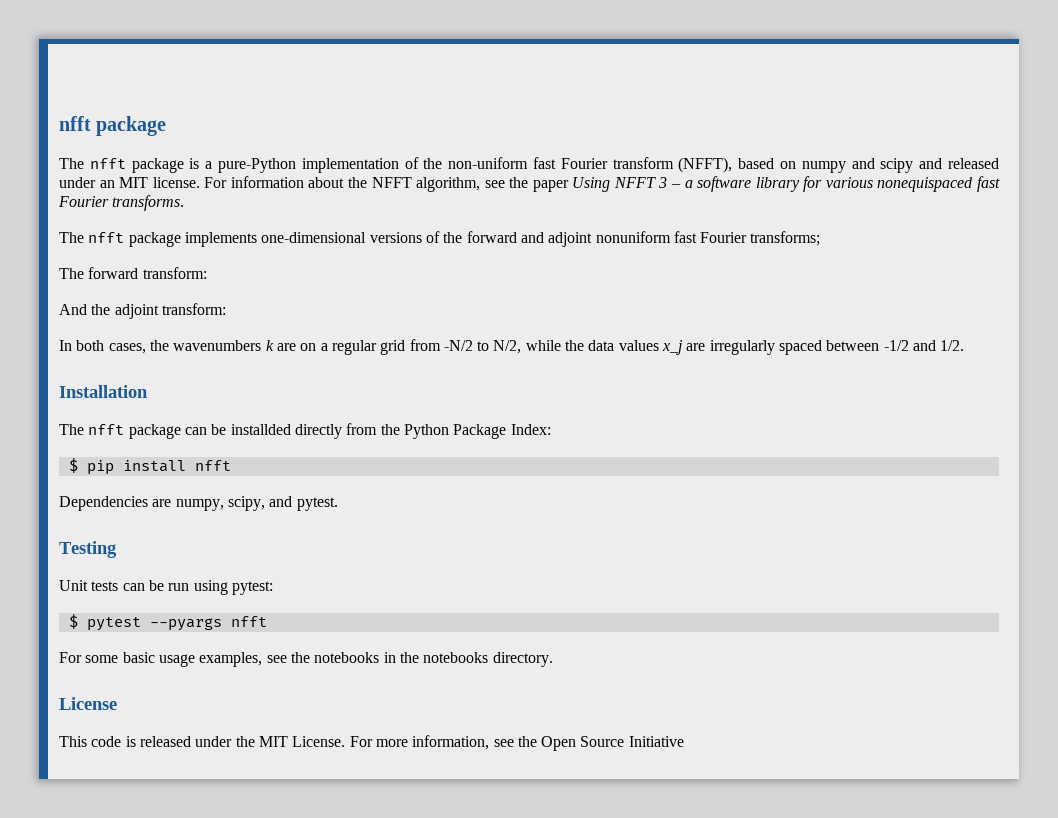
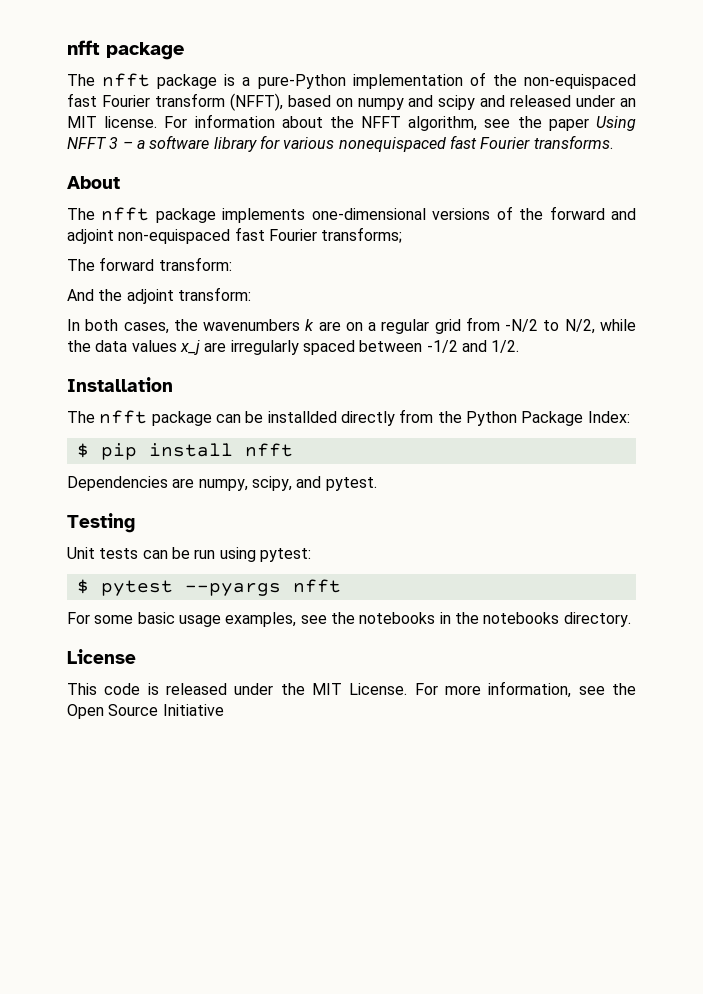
[448,157,529,169] non-uniform -> [523,74,636,89] non-equispaced
(185, 203) none -> [67,176,120,189] // About
[595,231,671,243] nonuniform -> [118,229,231,244] non-equispaced

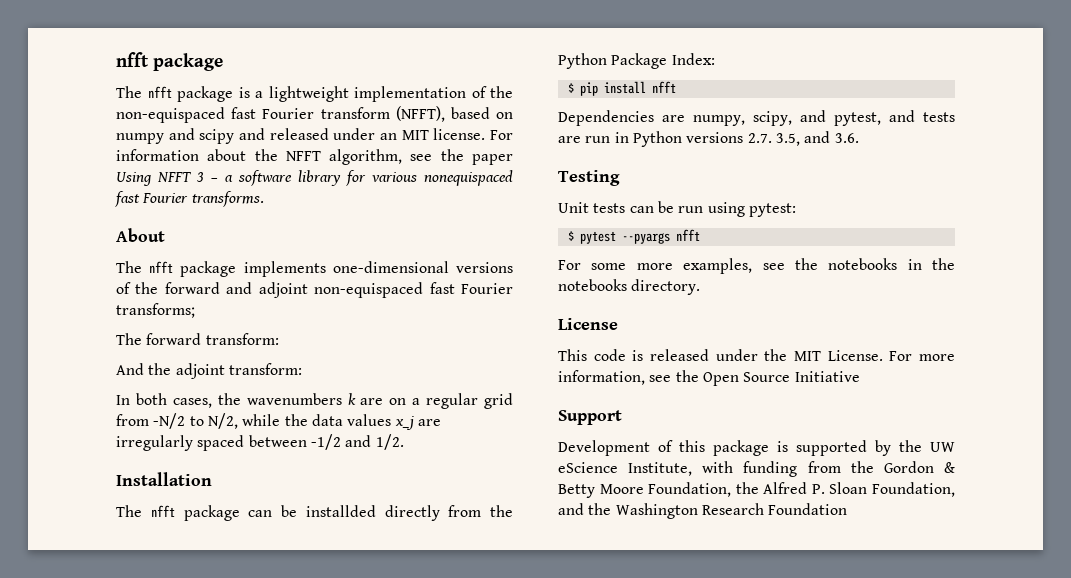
[257,74,346,89] pure-Python -> [268,86,349,102] lightweight
[325,477,377,491] pytest. -> [834,110,955,126] [558,131,859,147] pytest, and tests are run in Python versions 2.7. 3.5, and 3.6.
[137,612,221,627] basic usage -> [636,263,673,270] more
(224, 710) none -> [558,410,622,425] [558,440,955,456] [558,461,955,477] [558,482,955,498] [558,503,848,519] // Support // Development of this package is supported by the UW eScience Institute, with funding from the Gordon & Betty Moore Foundation, the Alfred P. Sloan Foundation, and the Washington Research Foundation

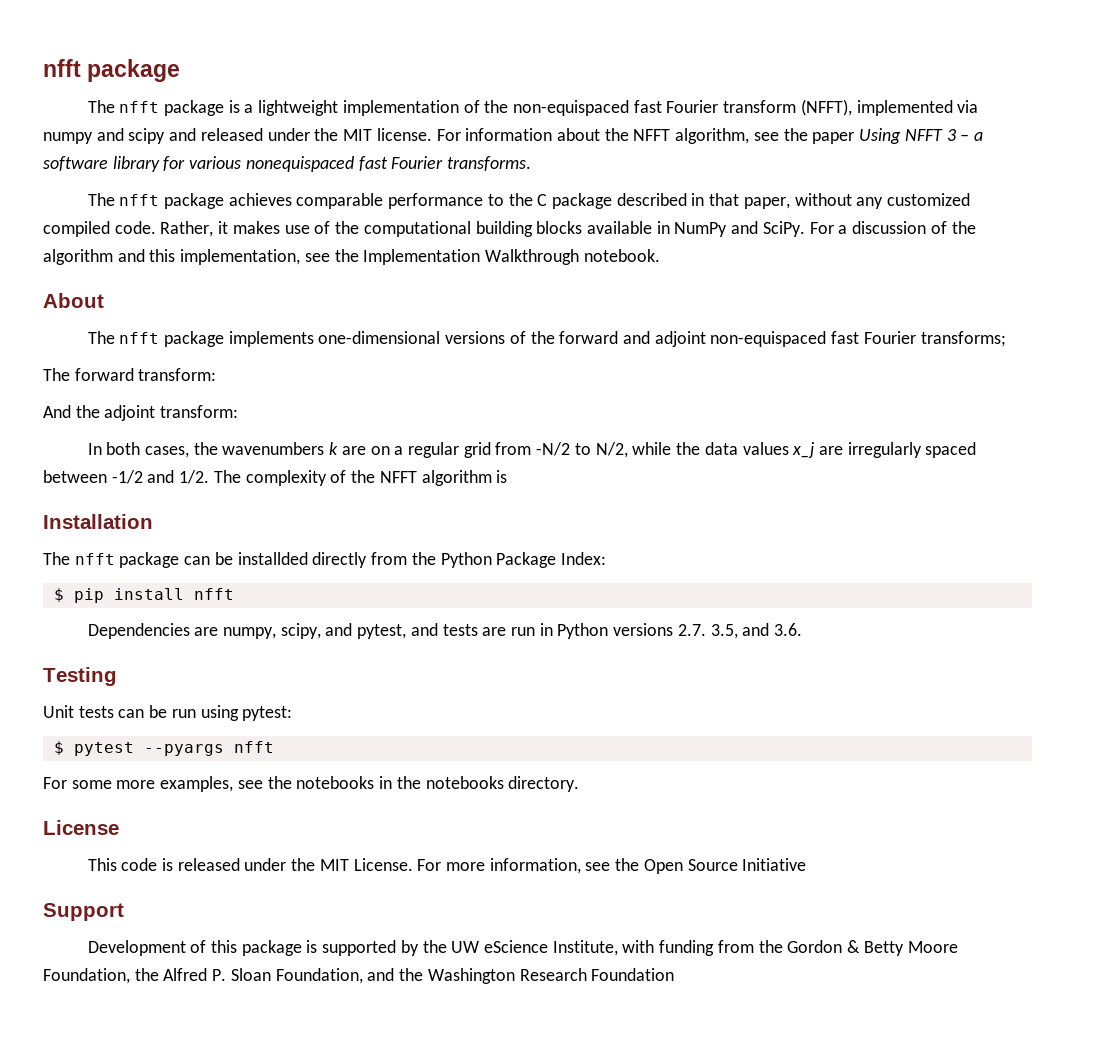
[450,107,513,119] based on -> [856,100,979,116] implemented via
[380,133,397,140] an -> [314,128,339,141] the
(264, 199) none -> [87,193,971,209] [43,221,976,237] [43,249,660,265] // The nfft package achieves comparable performance to the C package described in that paper, without any customized compiled code. Rather, it makes use of the computational building blocks available in NumPy and SciPy. For a discussion of the algorithm and this implementation, see the Implementation Walkthrough notebook.
(404, 442) none -> [213,470,508,486] The complexity of the NFFT algorithm is

